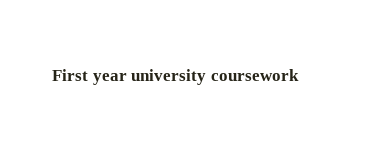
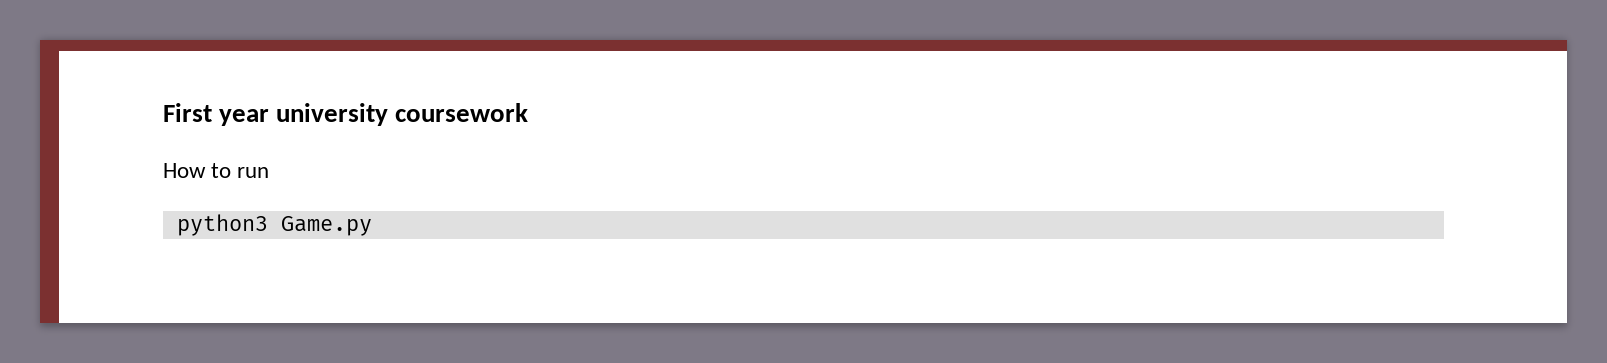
(299, 75) none -> [163,163,270,178] [176,214,372,236] // How to run // python3 Game.py

